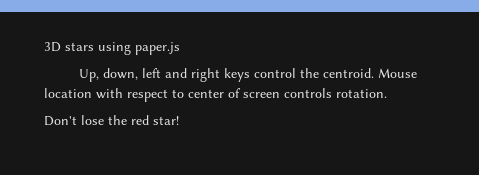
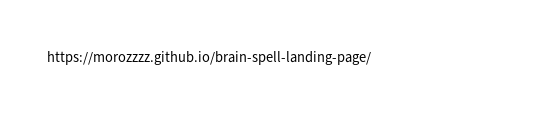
[44,42,180,55] [78,68,417,82] [44,88,387,102] [44,115,179,126] 3D stars using paper.js // Up, down, left and right keys control the centroid. Mouse location with respect to center of screen controls rotation. // Don't lose the red star! -> [47,51,371,65] https://morozzzz.github.io/brain-spell-landing-page/

